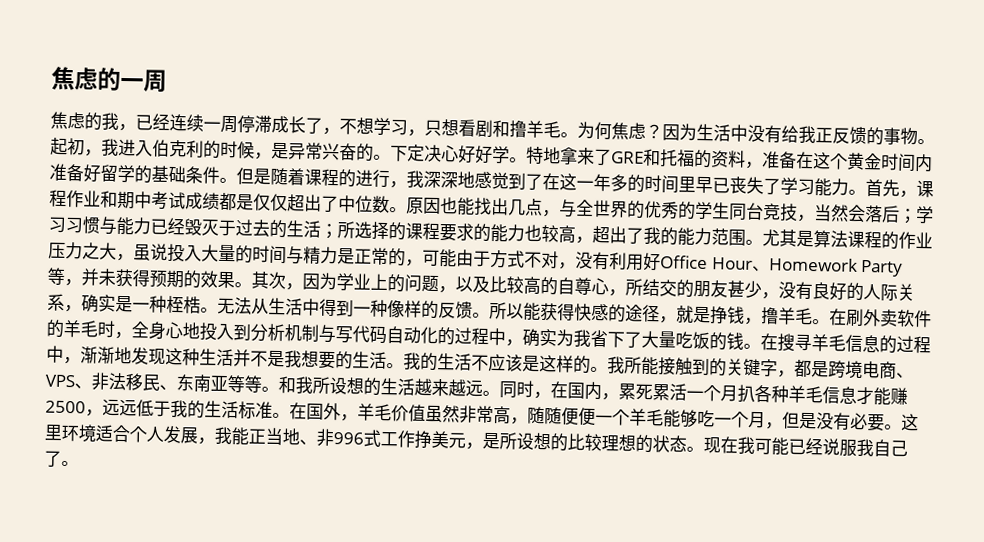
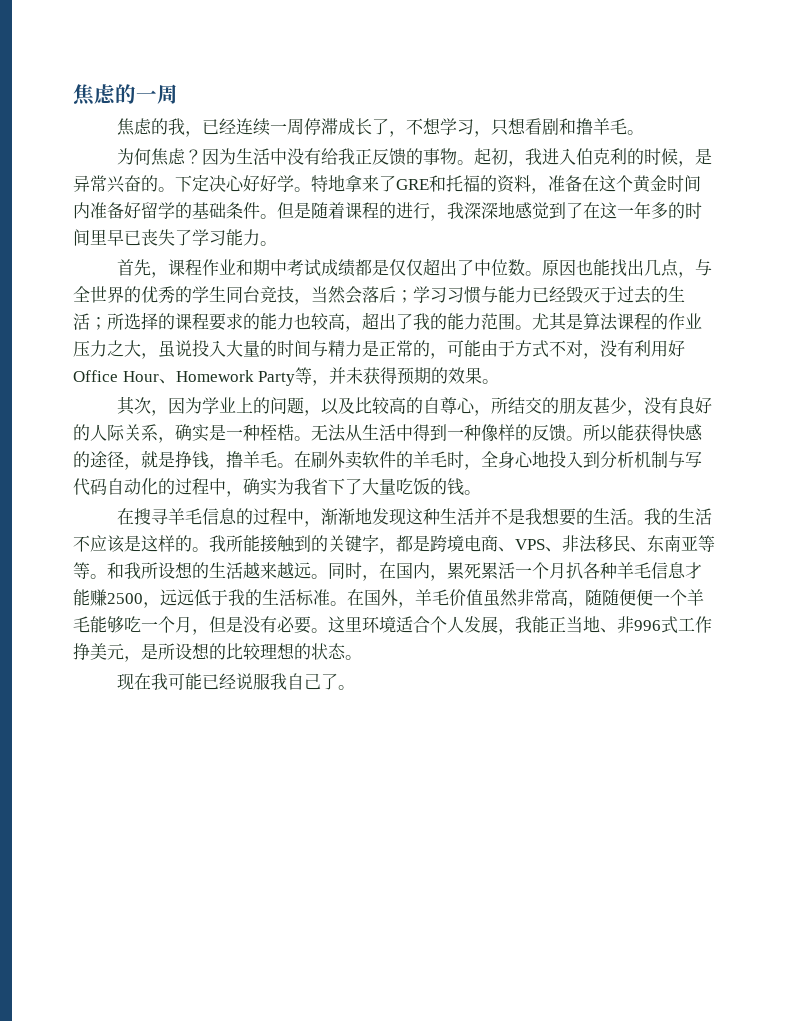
(578, 135) none -> (644, 132) //
(866, 192) none -> (277, 243) //
(252, 285) none -> (500, 381) //
(761, 346) none -> (481, 492) //
(704, 449) none -> (362, 657) //

